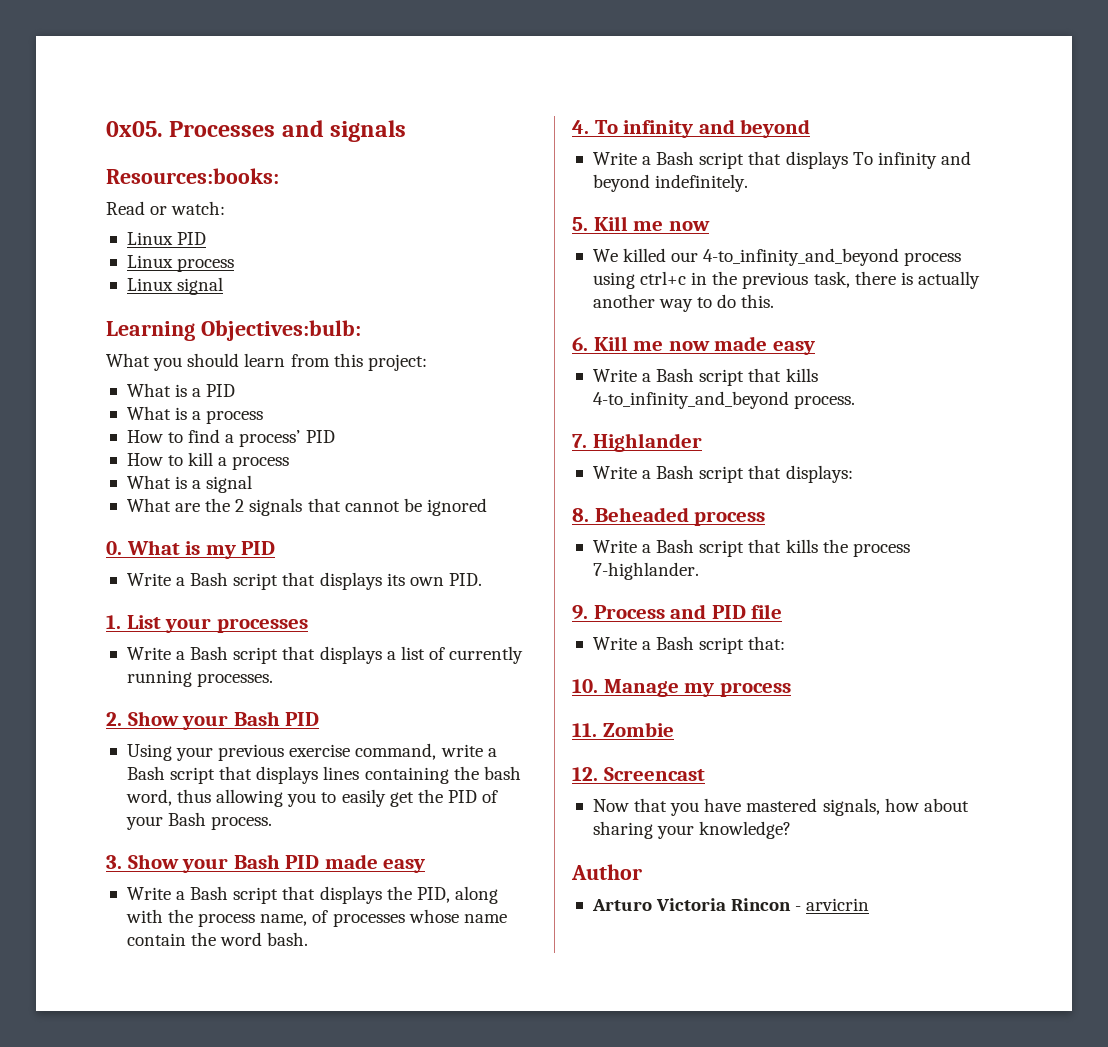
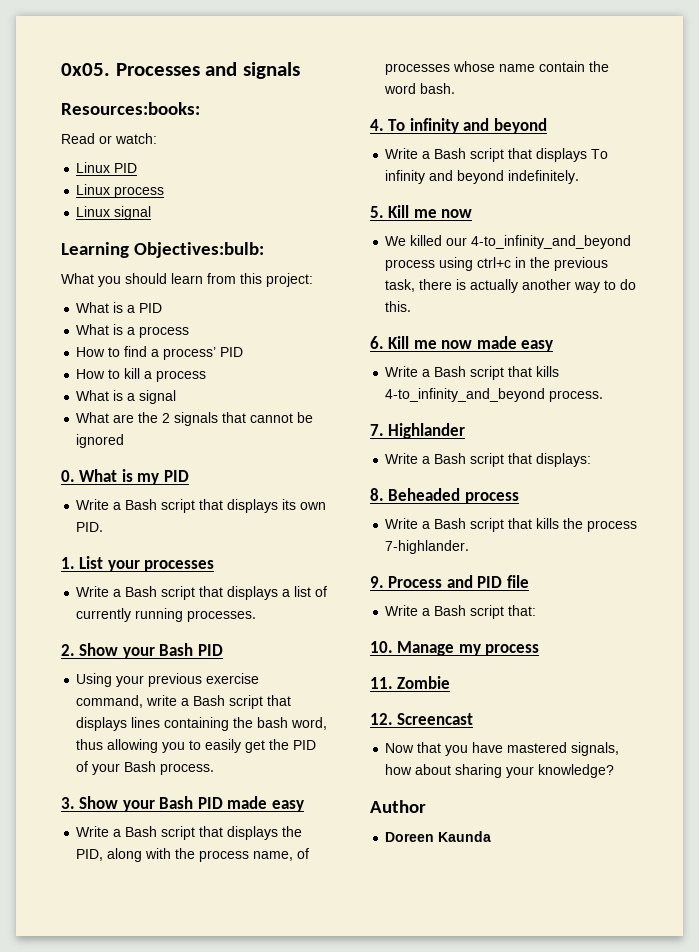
[591,898,870,911] Arturo Victoria Rincon - arvicrin -> [385,831,492,842] Doreen Kaunda

